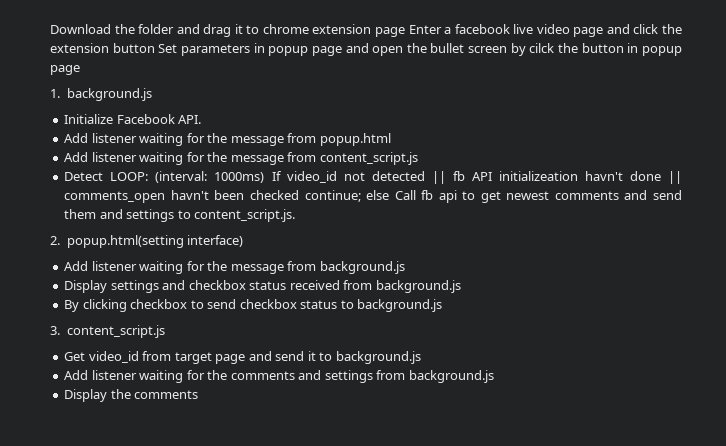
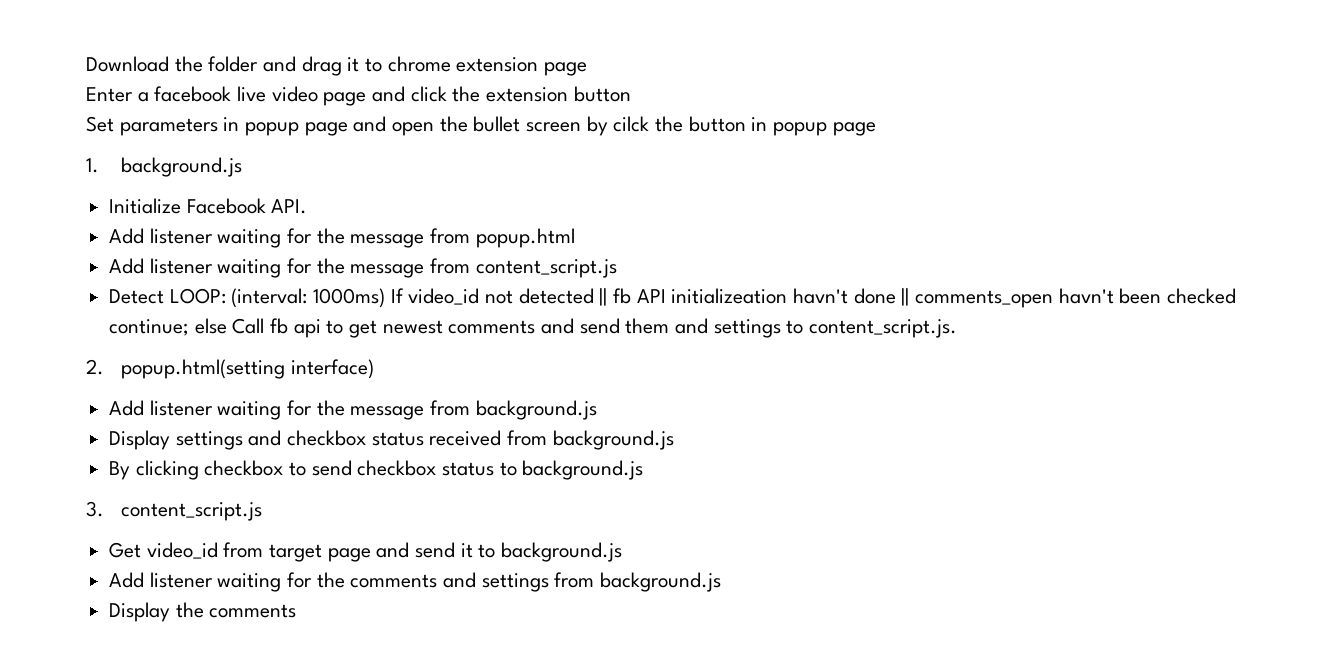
(406, 32) none -> (588, 69) //
(155, 48) none -> (631, 94) //

